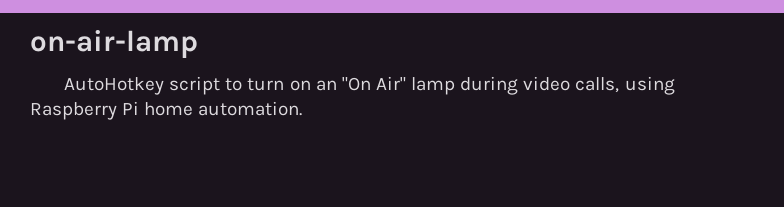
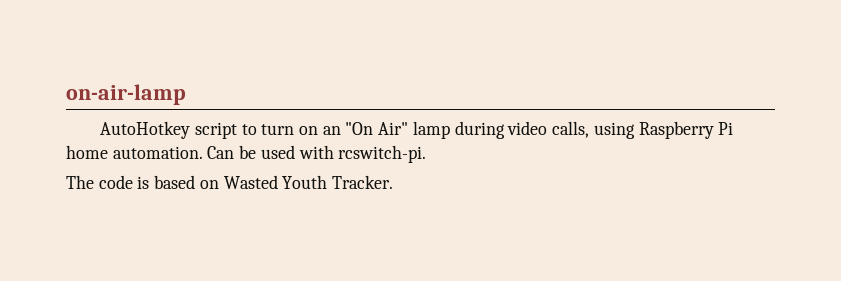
(303, 108) none -> [207,145,427,163] [66,175,394,189] Can be used with rcswitch-pi. // The code is based on Wasted Youth Tracker.

